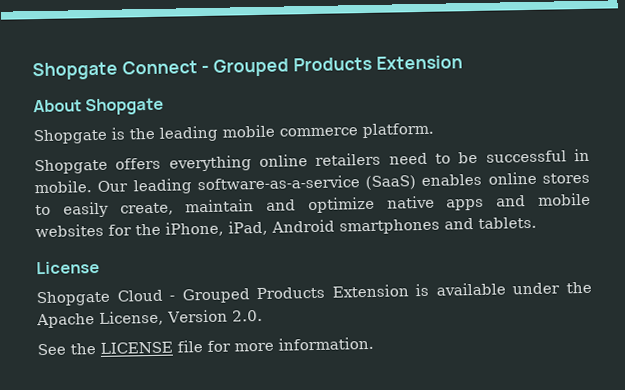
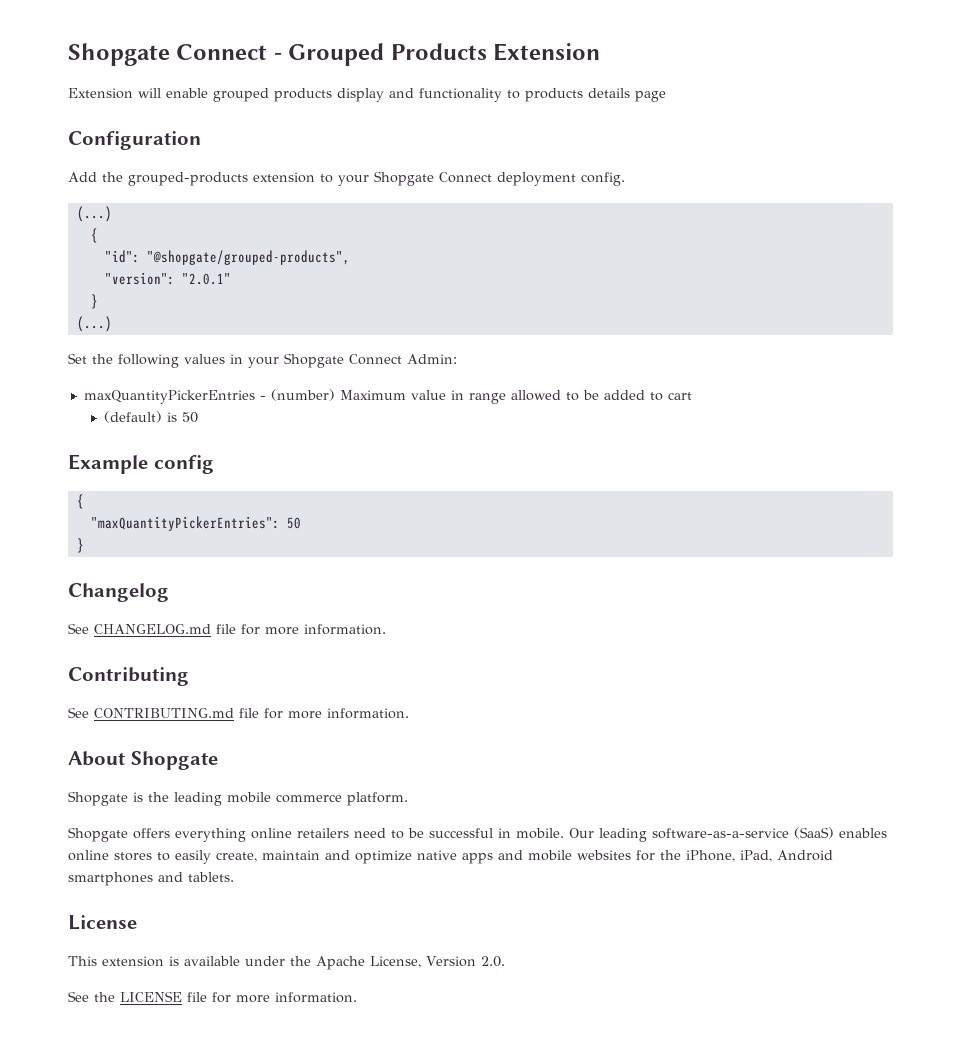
(463, 62) none -> [68,88,666,102] [68,131,201,150] [68,171,625,186] [76,206,112,222] [90,228,98,243] [104,250,350,265] [104,272,231,285] [90,294,98,309] [76,316,112,332] [68,353,457,368] [83,389,692,404] [104,411,199,423] [68,454,214,474] [76,494,84,509] [90,516,301,531] [76,538,84,553] [68,583,169,602] [68,623,386,635] [68,667,189,686] [68,707,409,719] // Extension will enable grouped products display and functionality to products details page // Configuration // Add the grouped-products extension to your Shopgate Connect deployment config. // (...) // { // "id": "@shopgate/grouped-products", // "version": "2.0.1" // } // (...) // Set the following values in your Shopgate Connect Admin: // maxQuantityPickerEntries - (number) Maximum value in range allowed to be added to cart // (default) is 50 // Example config // { // "maxQuantityPickerEntries": 50 // } // Changelog // See CHANGELOG.md file for more information. // Contributing // See CONTRIBUTING.md file for more information.
[36,284,409,307] Shopgate Cloud - Grouped Products Extension -> [68,956,164,967] This extension

